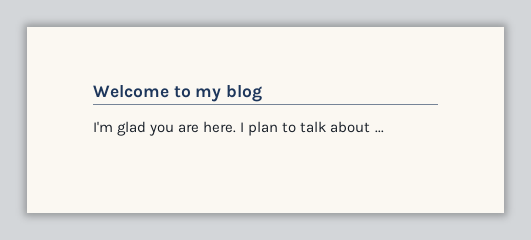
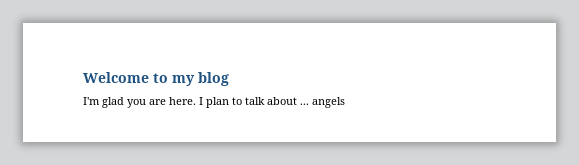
(384, 131) none -> [312,97,345,108] angels

